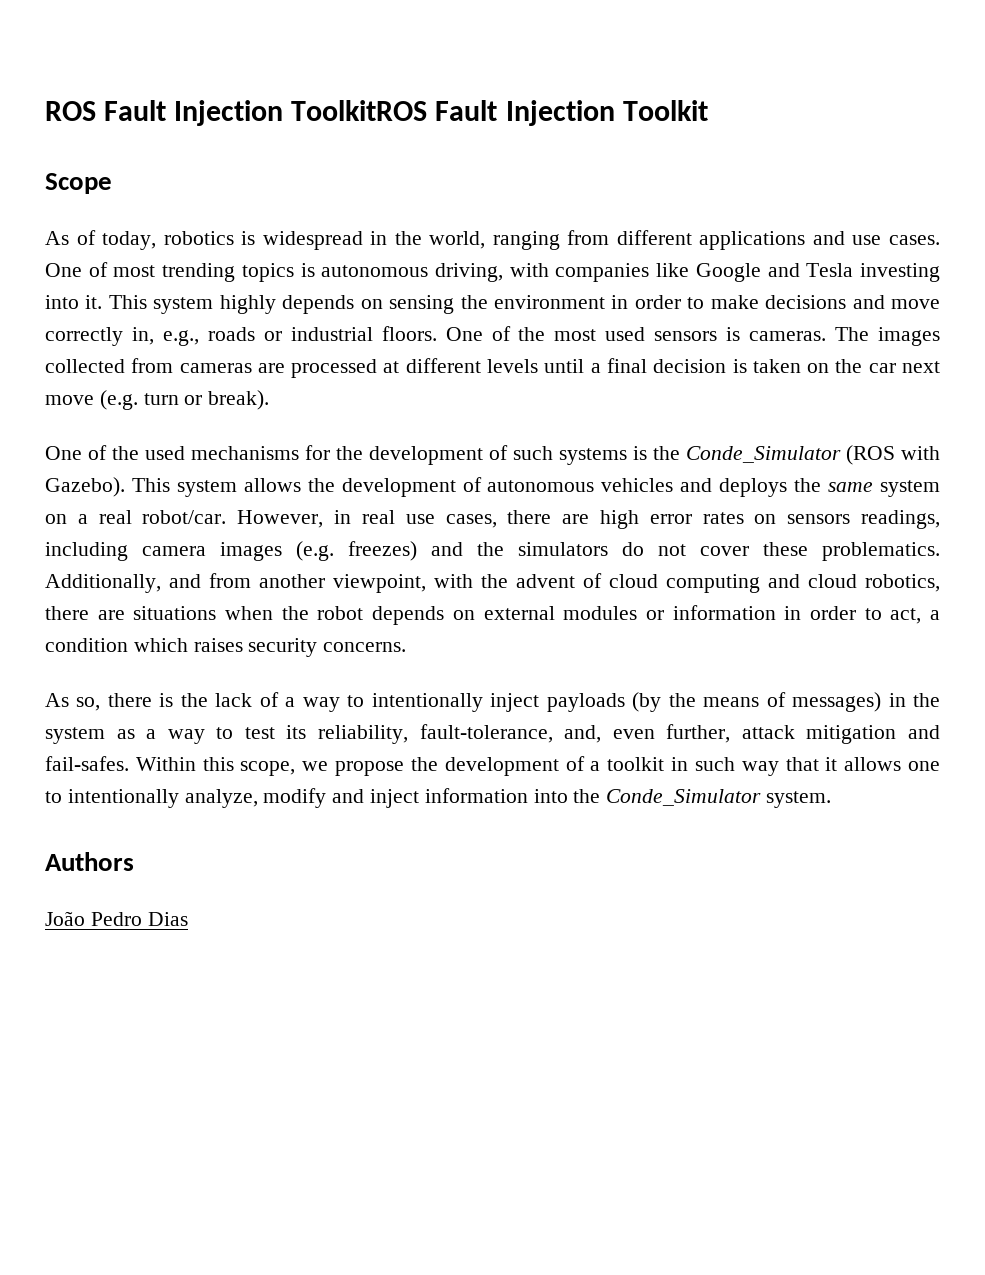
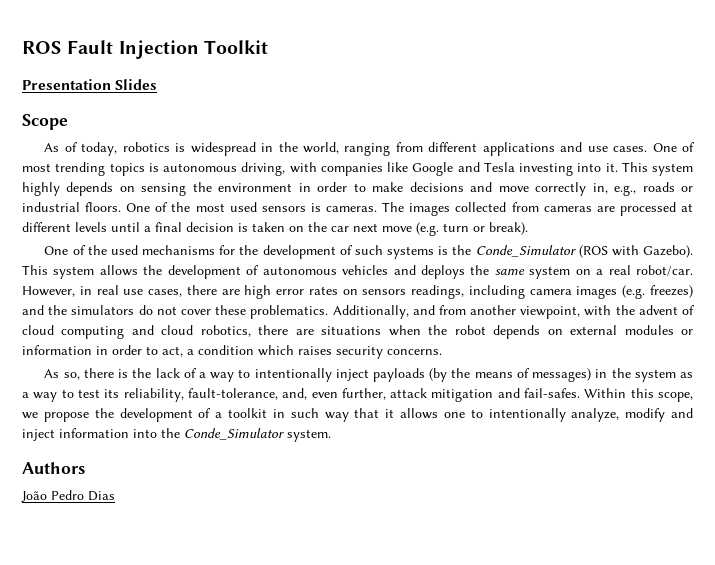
[291,100,615,126] ToolkitROS Fault Injection -> (199, 49) none
(708, 110) none -> [22,79,158,90] // Presentation Slides

